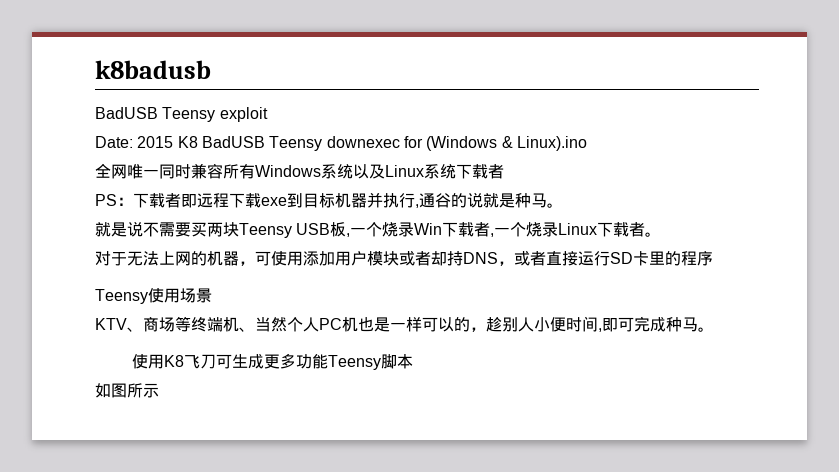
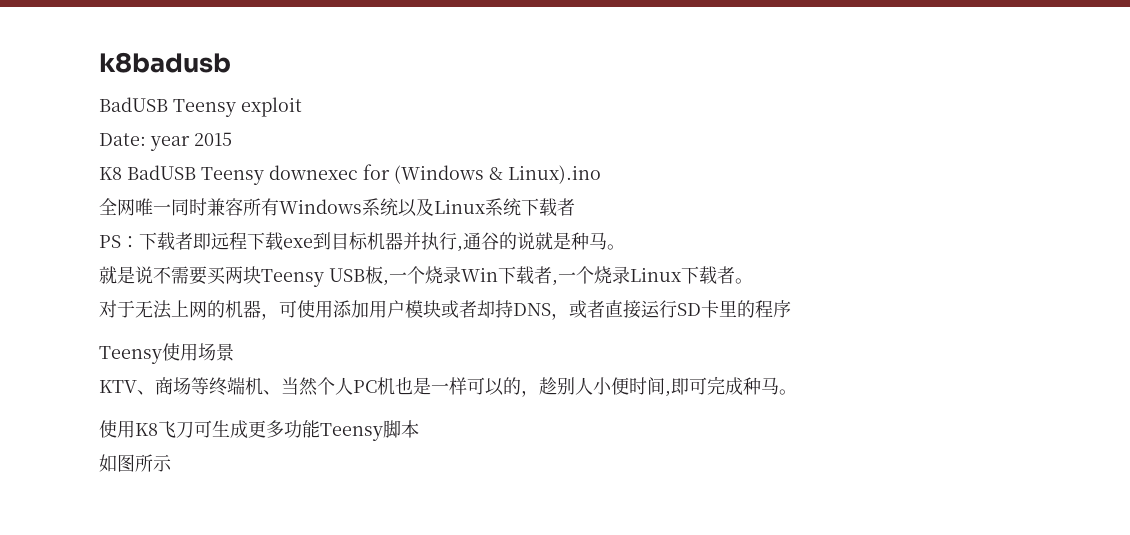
(133, 142) none -> [150,136,190,151] year
(174, 142) none -> (232, 139) //

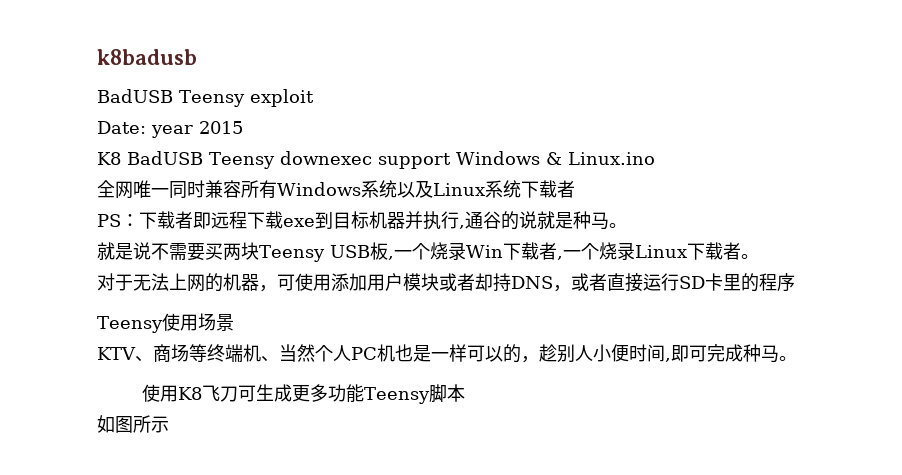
[363,164,601,184] for (Windows & Linux).ino -> [377,151,655,169] support Windows & Linux.ino

